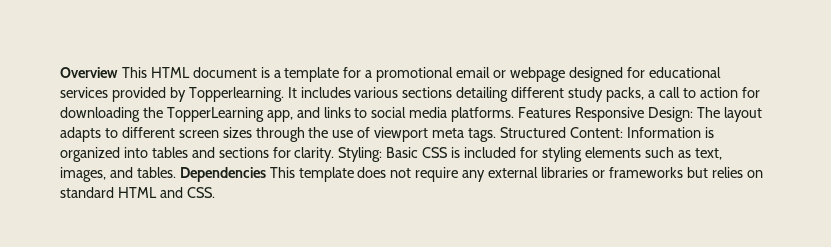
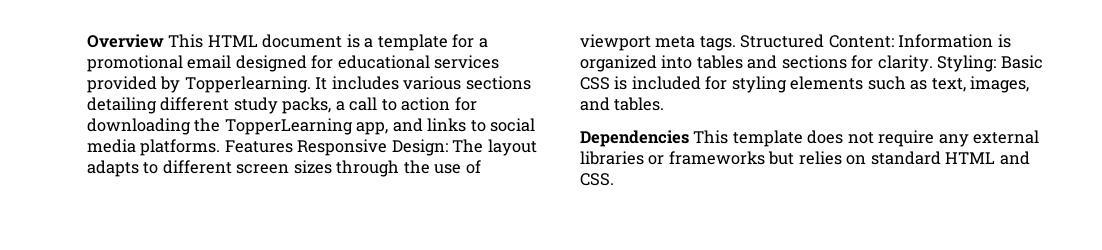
[493,67,565,82] or webpage -> (232, 62) none
(176, 172) none -> (665, 104) //

